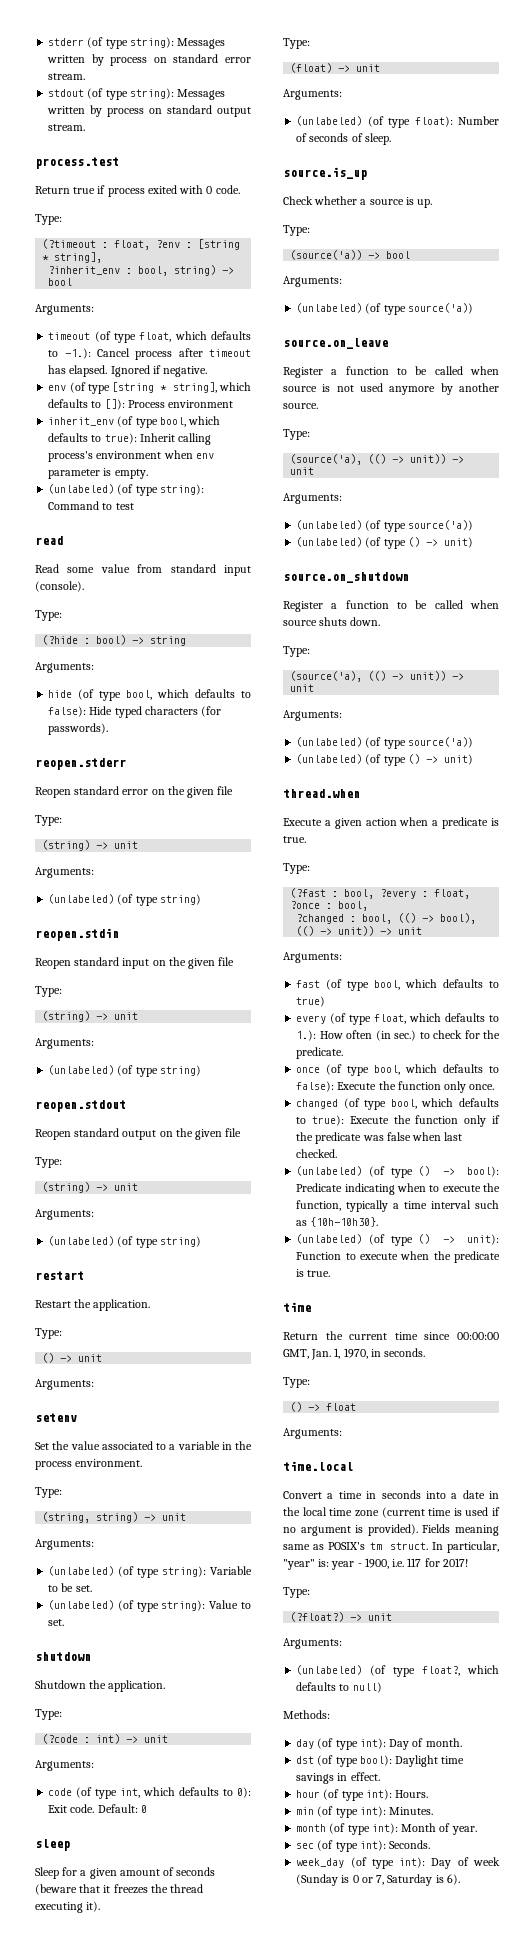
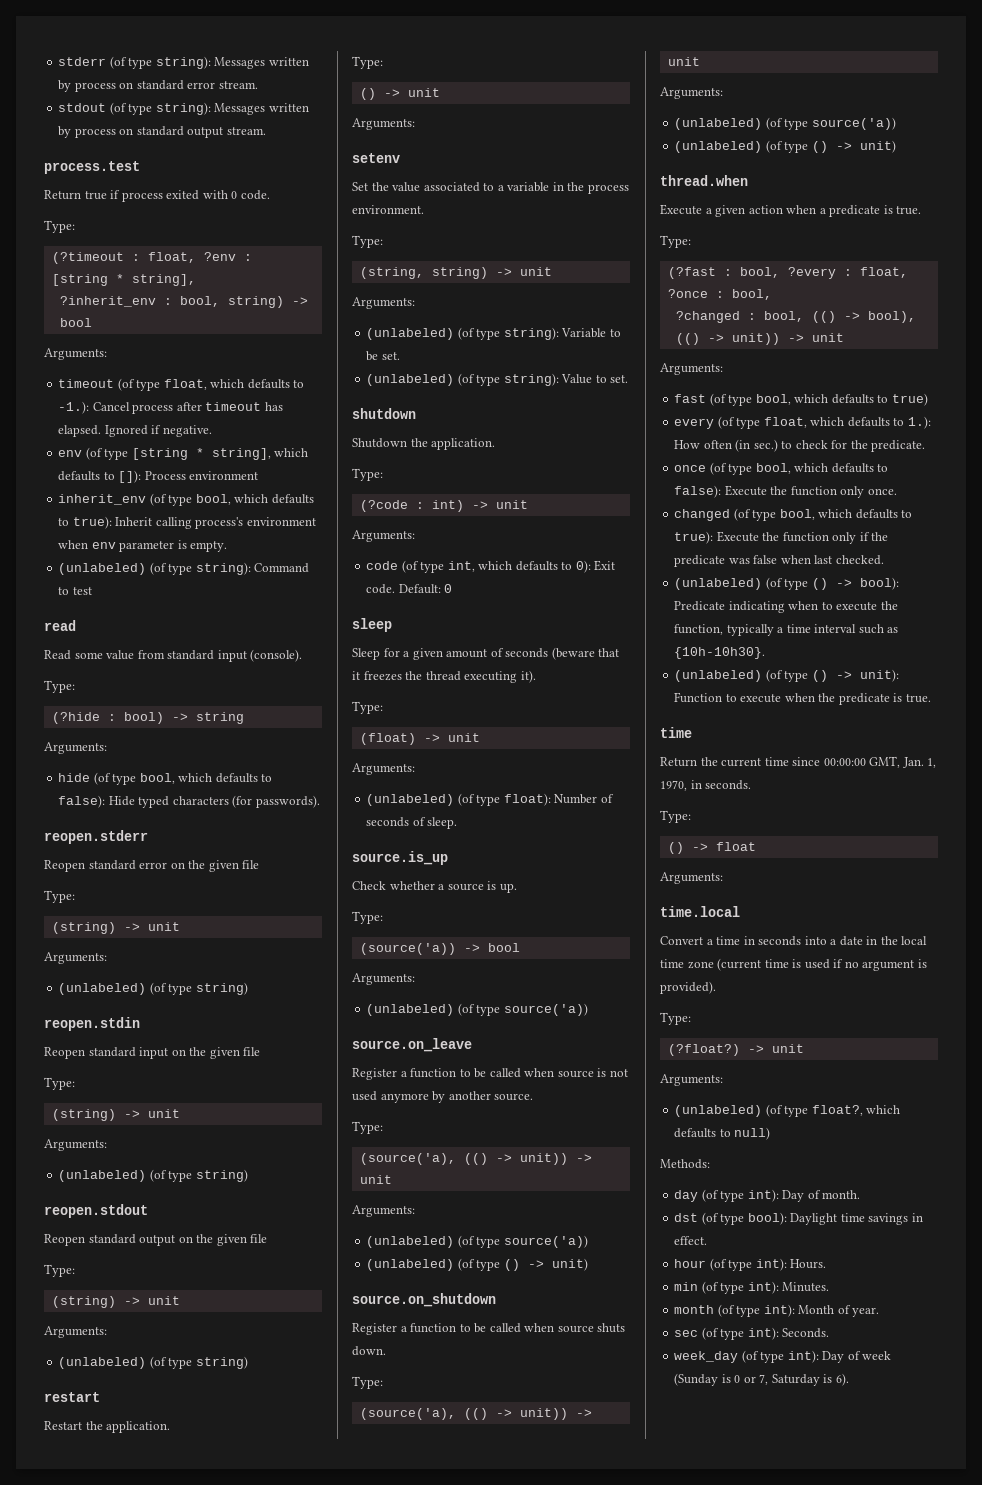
[422,1524,499,1536] [283,1541,499,1553] [283,1558,468,1570] Fields meaning same as POSIX's tm struct. In particular, "year" is: year - 1900, i.e. 117 for 2017! -> (716, 987) none

